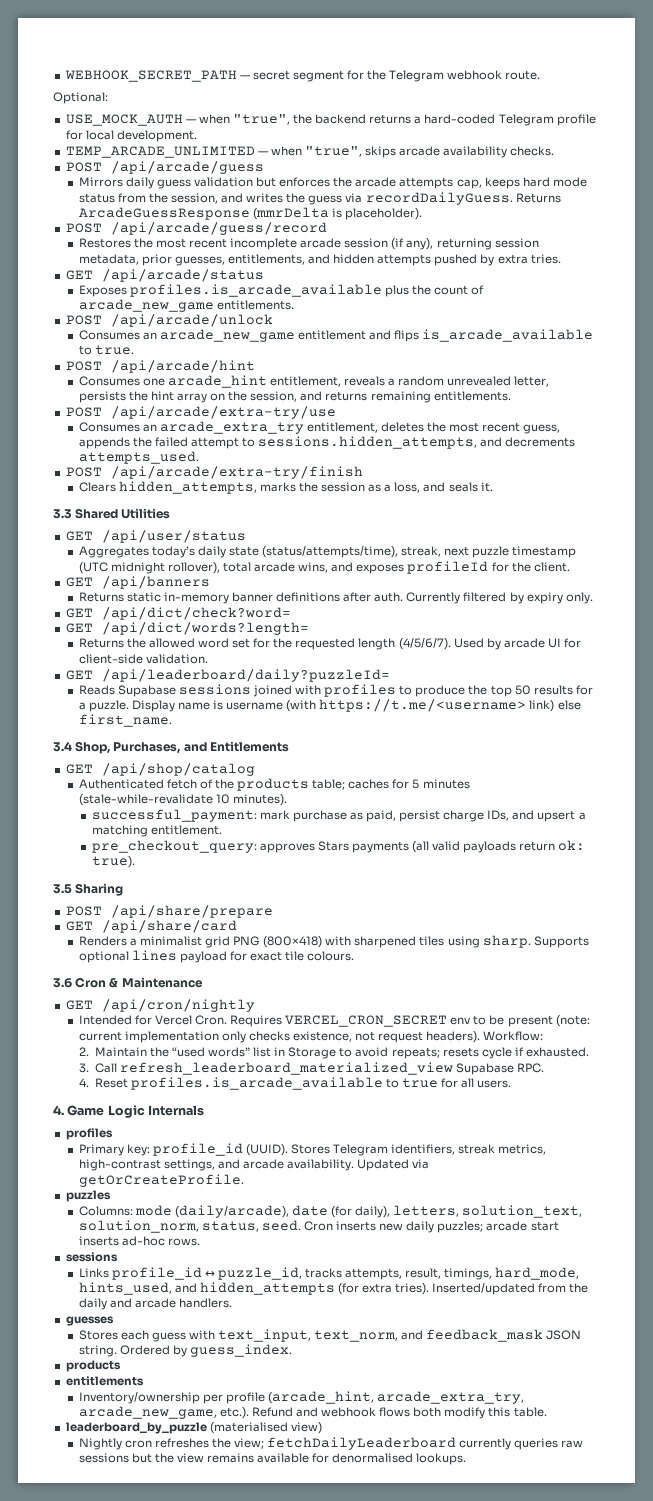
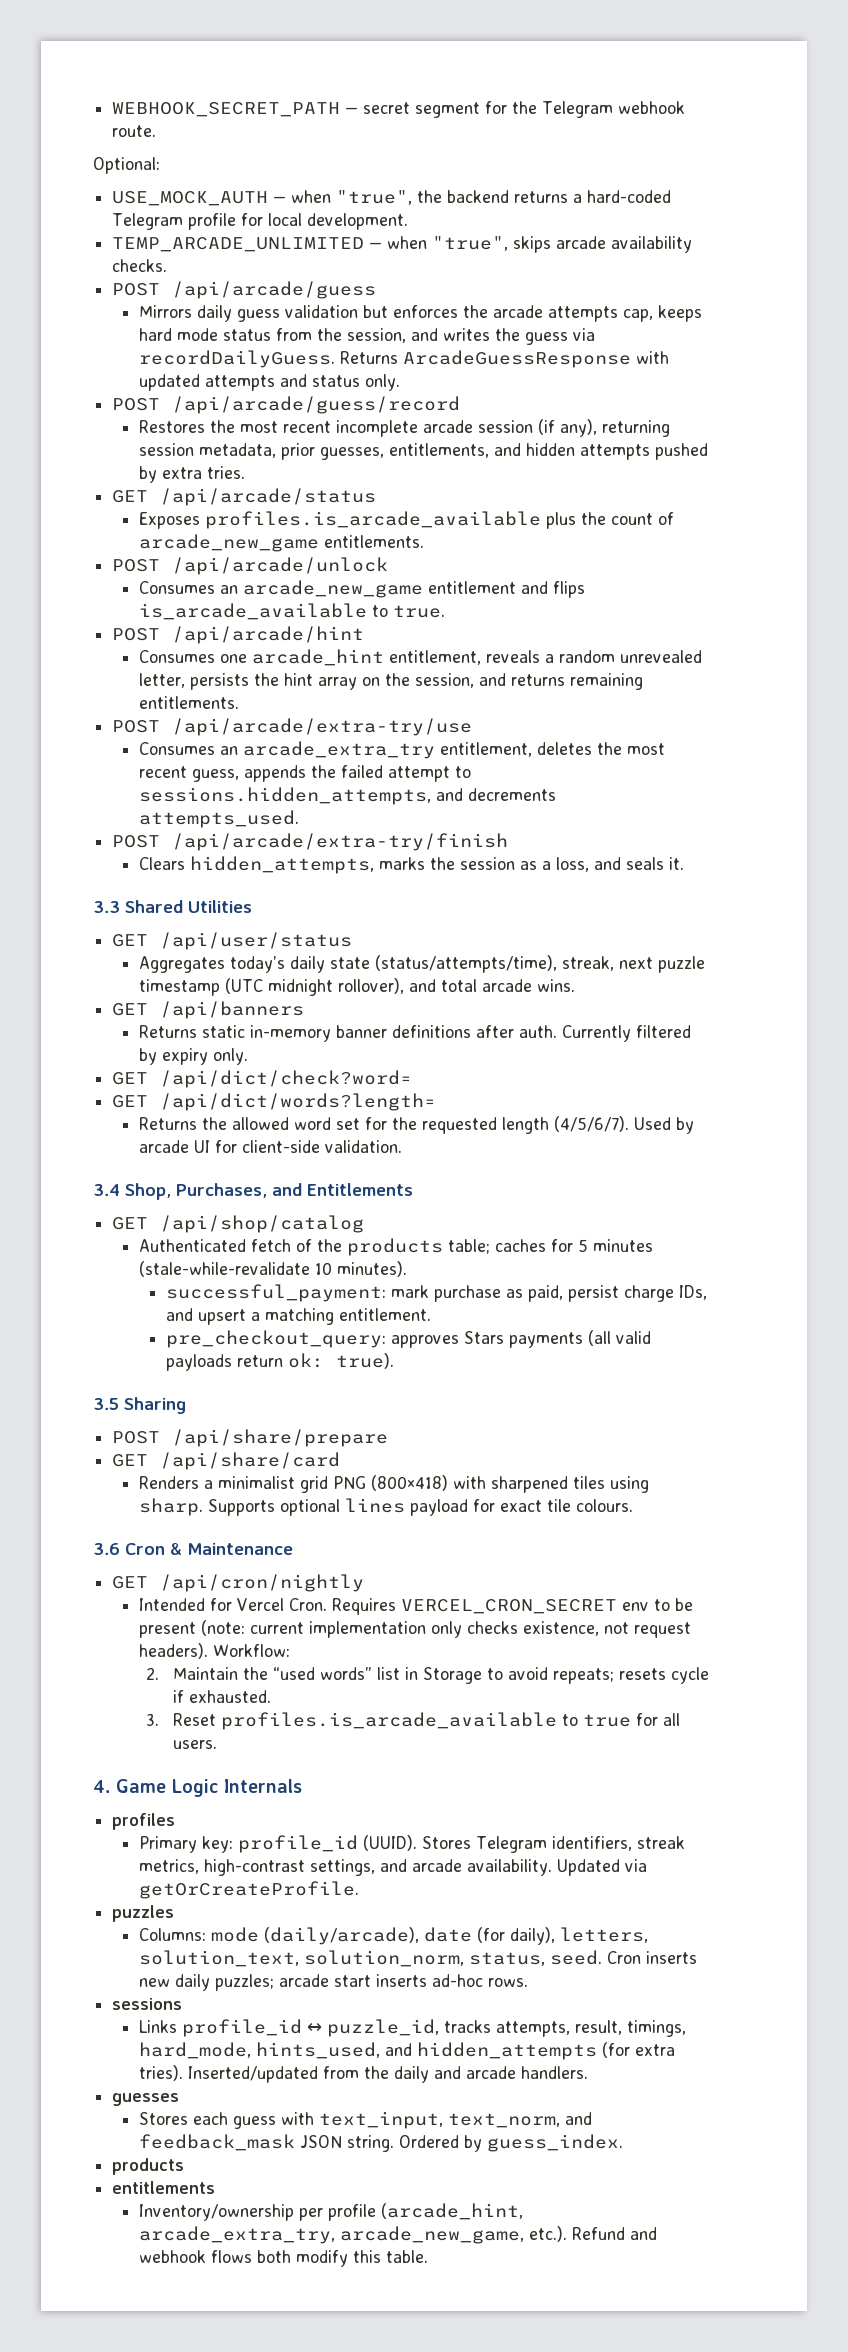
[252,207,422,220] (mmrDelta is placeholder). -> [635,351,669,364] [138,374,400,391] with updated attempts and status only.
(220, 568) none -> [408,979,436,992] and
[298,561,570,574] wins, and exposes profileId for the client. -> [536,979,575,992] wins.
[65,669,390,682] [78,684,593,697] [78,699,581,712] [78,714,172,727] // GET /api/leaderboard/daily?puzzleId= // Reads Supabase sessions joined with profiles to produce the top 50 results for a puzzle. Display name is username (with https://t.me/<username> link) else first_name. -> (402, 1146) none
[94,1062,544,1075] [78,1078,89,1087] Call refresh_leaderboard_materialized_view Supabase RPC. // 4. -> (160, 1719) none
[65,1422,322,1434] [78,1437,584,1450] [78,1453,467,1465] // leaderboard_by_puzzle (materialised view) // Nightly cron refreshes the view; fetchDailyLeaderboard currently queries raw sessions but the view remains available for denormalised lookups. -> (428, 2256) none

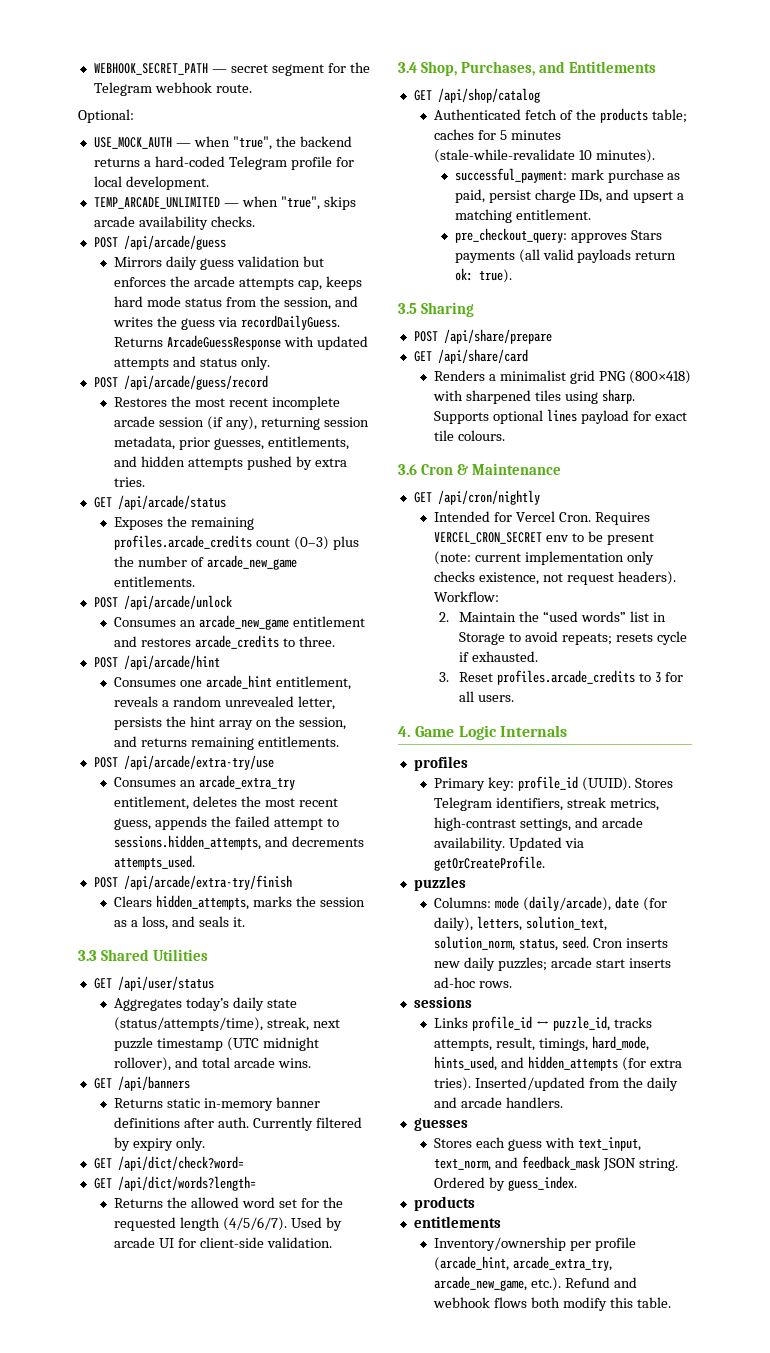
[204,511,541,529] profiles.is_arcade_available -> [167,516,255,530] [114,535,330,550] the remaining profiles.arcade_credits count (0–3)
[610,513,653,525] count -> [138,556,188,567] number
[552,581,585,598] [138,603,445,620] flips is_arcade_available to true. -> [141,635,336,649] restores arcade_credits to three.
[221,1712,632,1730] profiles.is_arcade_available to true -> [497,670,661,685] profiles.arcade_credits to 3

